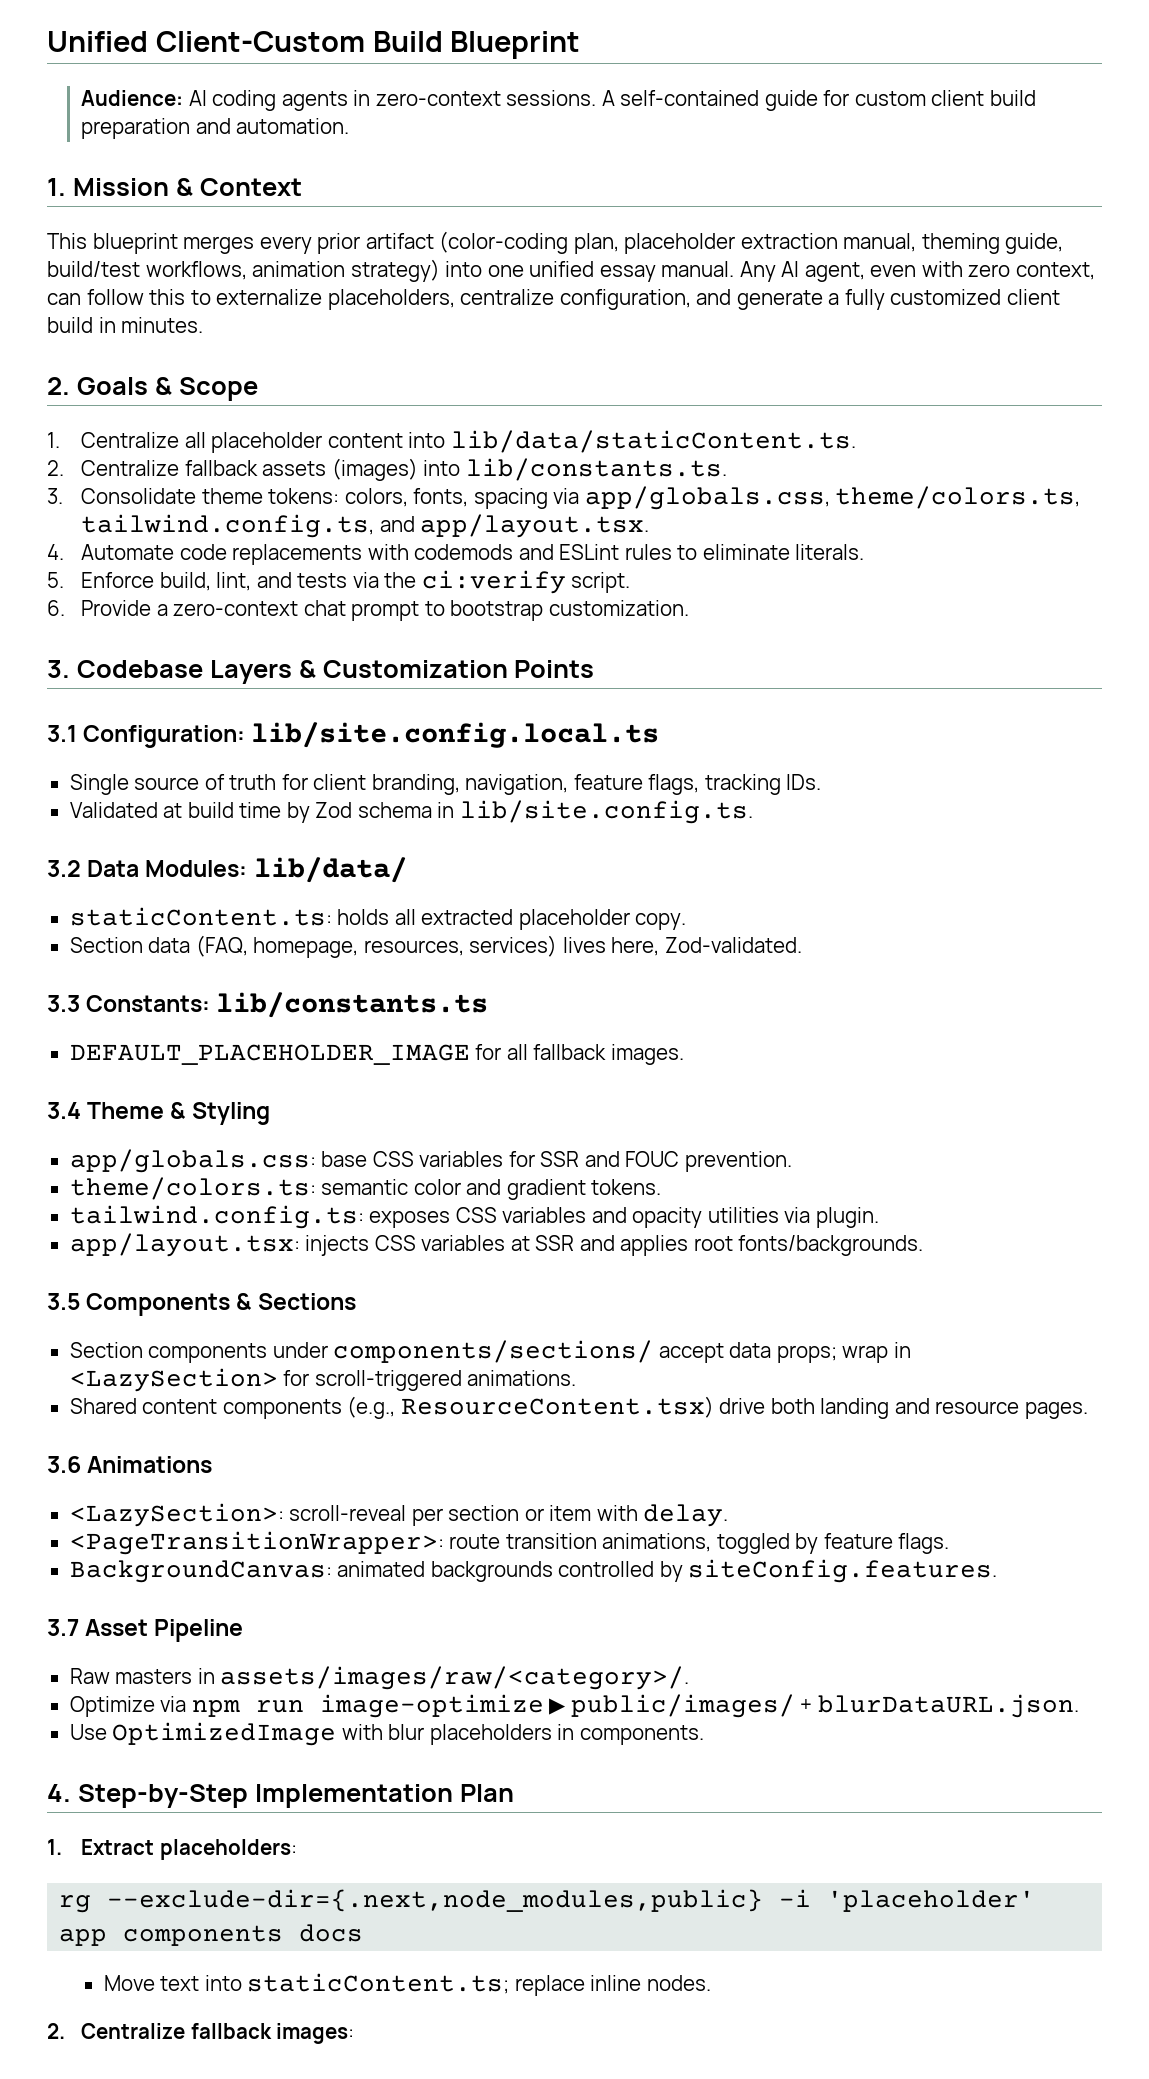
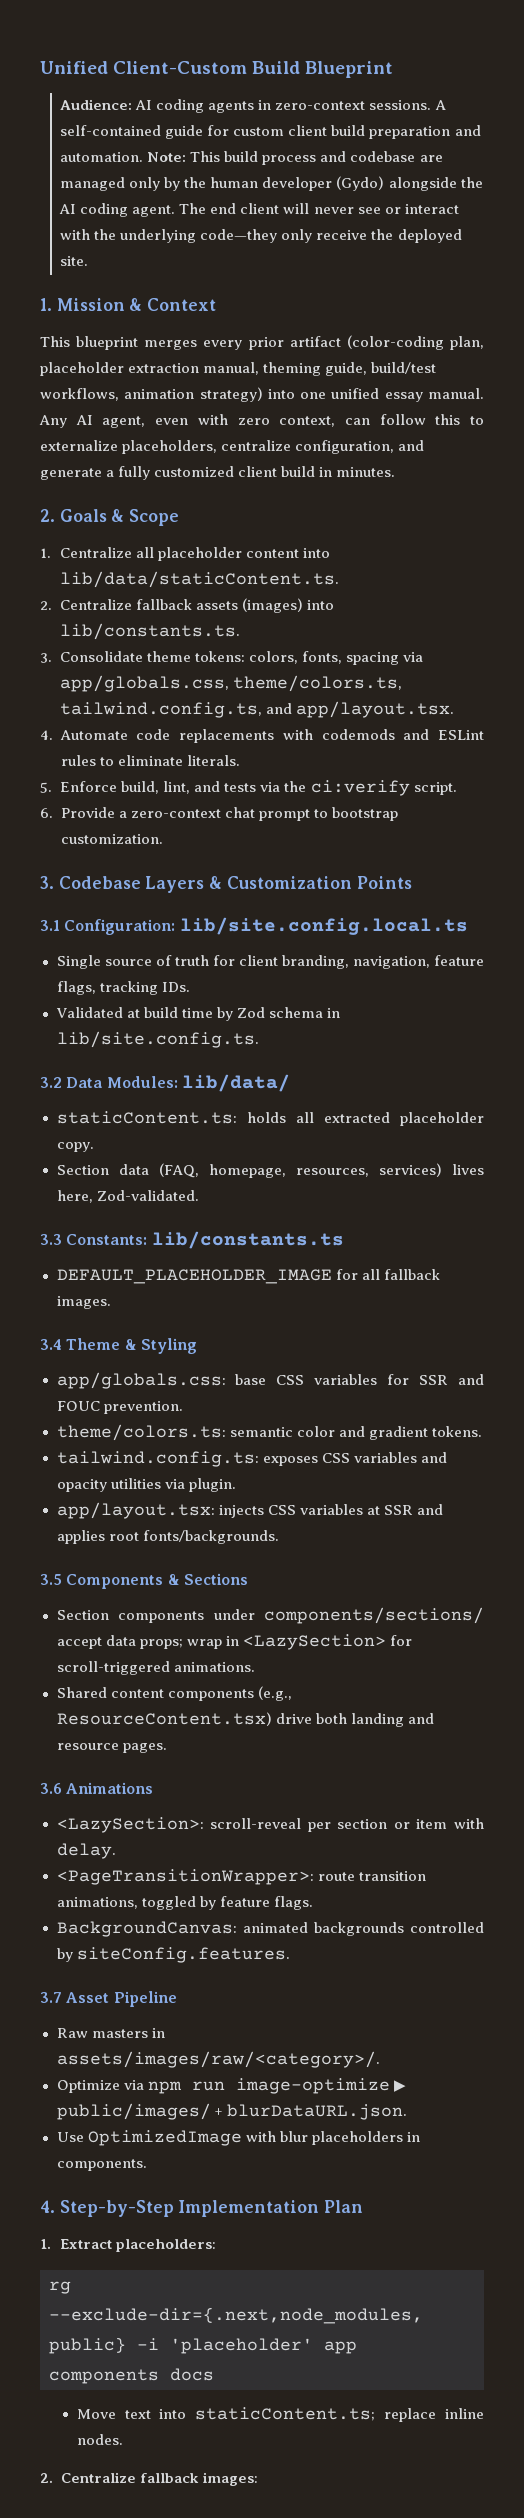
(350, 126) none -> [147,151,443,165] [60,176,483,191] [59,203,459,217] [60,229,462,243] [60,256,89,266] Note: This build process and codebase are managed only by the human developer (Gydo) alongside the AI coding agent. The end client will never see or interact with the underlying code—they only receive the deployed site.

